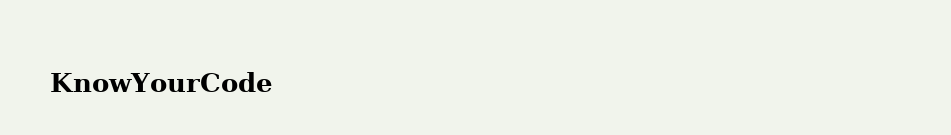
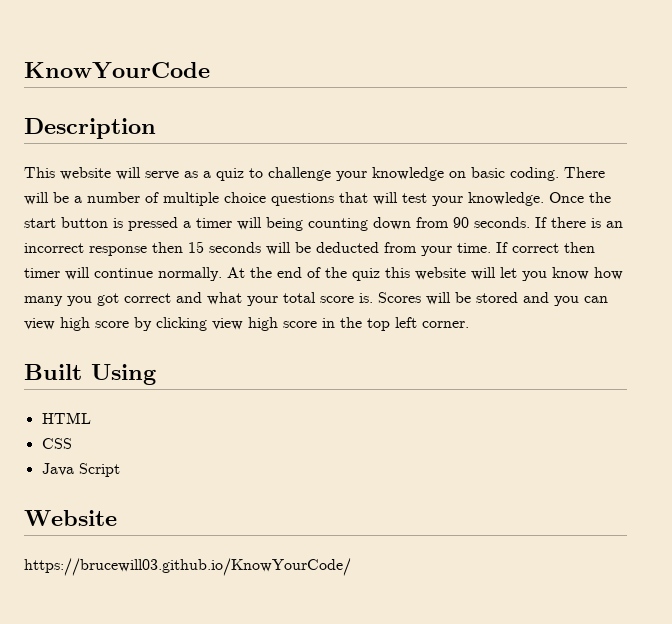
(273, 82) none -> [24,118,156,139] [24,167,605,181] [24,192,611,206] [24,217,623,231] [24,241,595,256] [24,267,623,281] [24,292,608,306] [24,317,469,331] [24,364,156,385] [41,412,91,424] [41,438,72,449] [41,463,120,477] [24,510,117,526] [24,558,351,576] // Description // This website will serve as a quiz to challenge your knowledge on basic coding. There will be a number of multiple choice questions that will test your knowledge. Once the start button is pressed a timer will being counting down from 90 seconds. If there is an incorrect response then 15 seconds will be deducted from your time. If correct then timer will continue normally. At the end of the quiz this website will let you know how many you got correct and what your total score is. Scores will be stored and you can view high score by clicking view high score in the top left corner. // Built Using // HTML // CSS // Java Script // Website // https://brucewill03.github.io/KnowYourCode/

